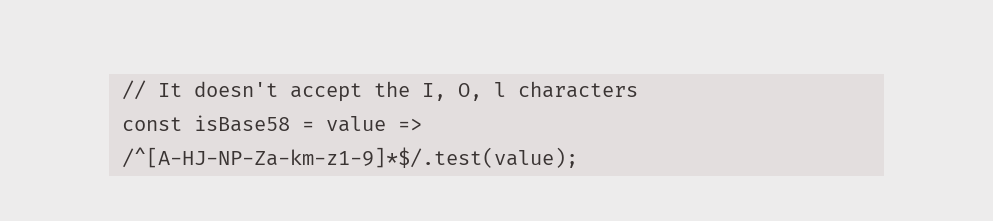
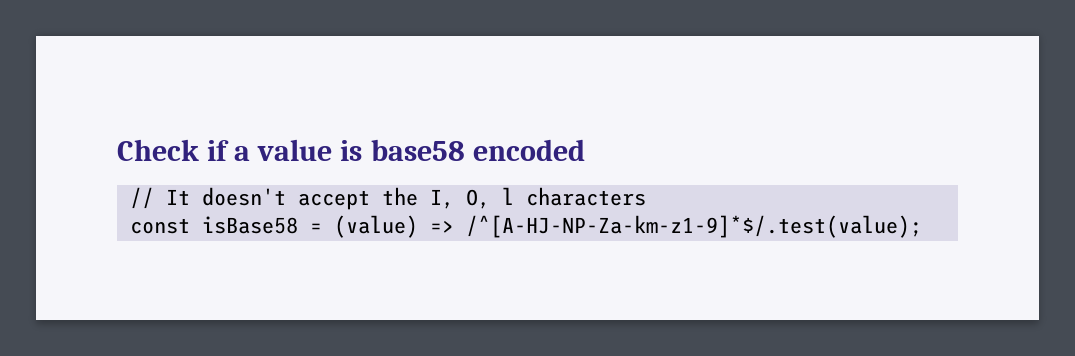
(121, 90) none -> [117,139,585,161] Check if a value is base58 encoded //
[325,116,386,132] value -> [334,215,419,238] (value)

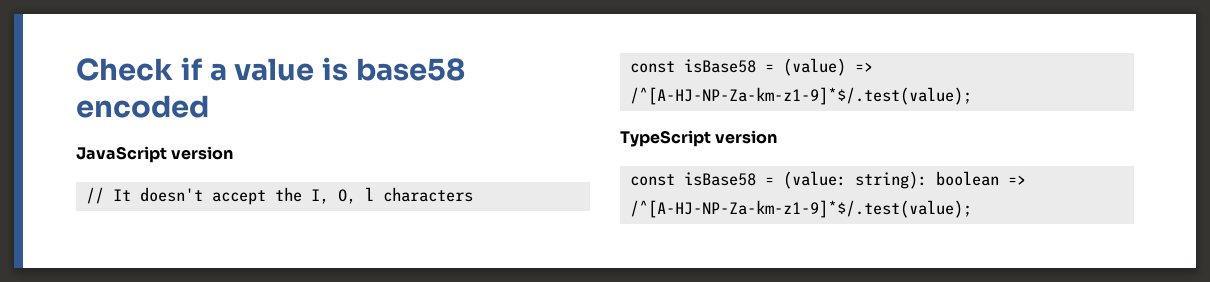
(585, 150) none -> [76,146,234,163] // JavaScript version
(923, 226) none -> [620,130,778,147] [629,171,1026,189] [629,200,972,218] // TypeScript version // const isBase58 = (value: string): boolean => /^[A-HJ-NP-Za-km-z1-9]*$/.test(value);

